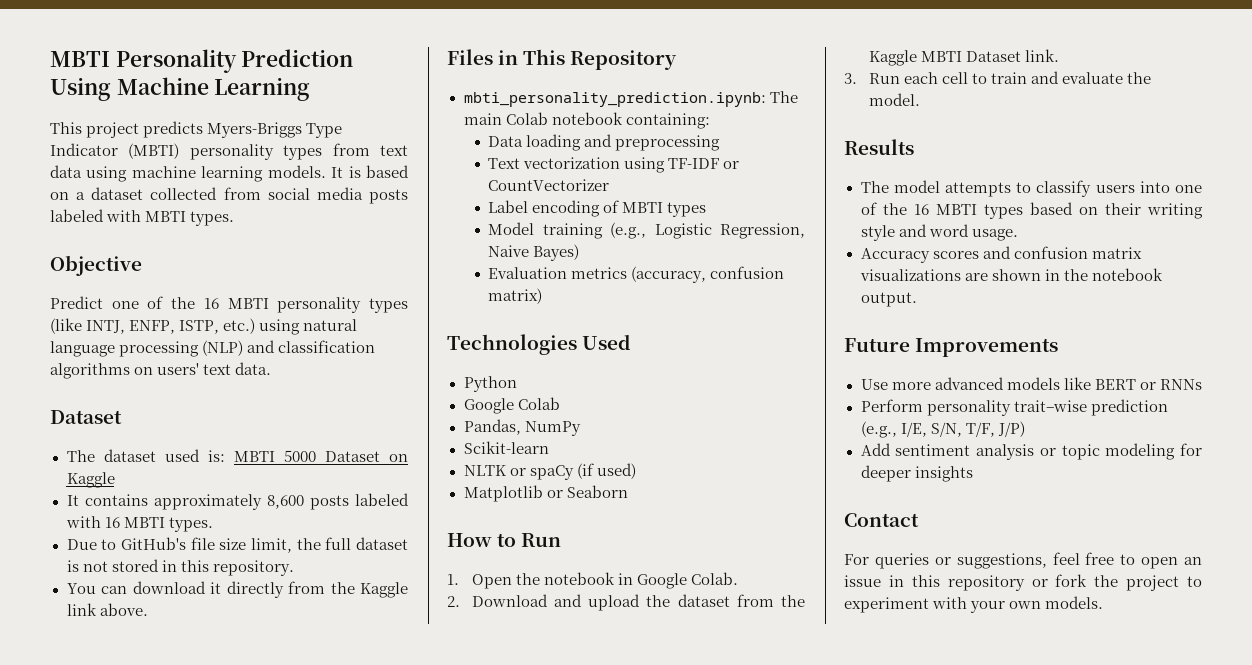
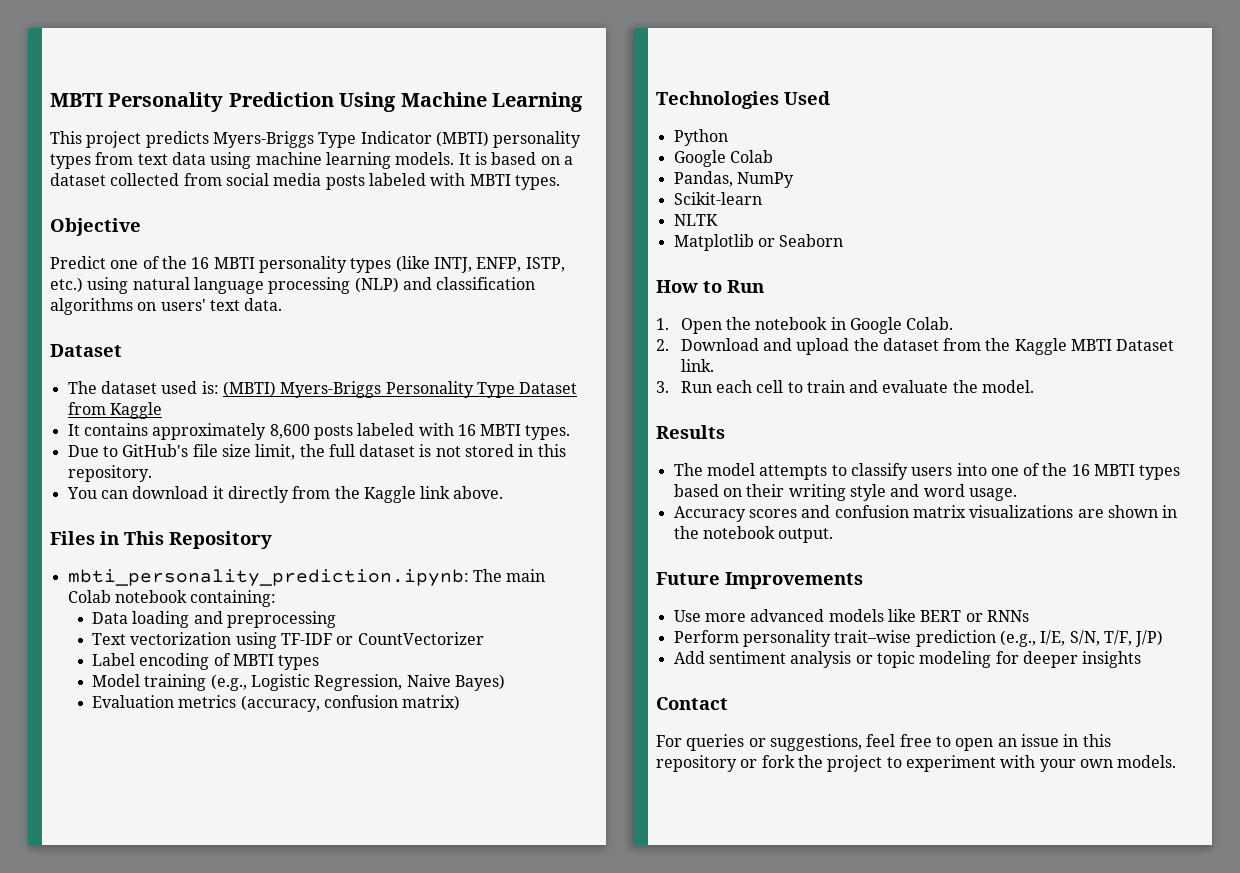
[233,450,408,462] MBTI 5000 Dataset on -> [222,381,578,398] [67,402,106,415] (MBTI) Myers-Briggs Personality Type Dataset from
[509,463,636,480] or spaCy (if used) -> (718, 220) none

